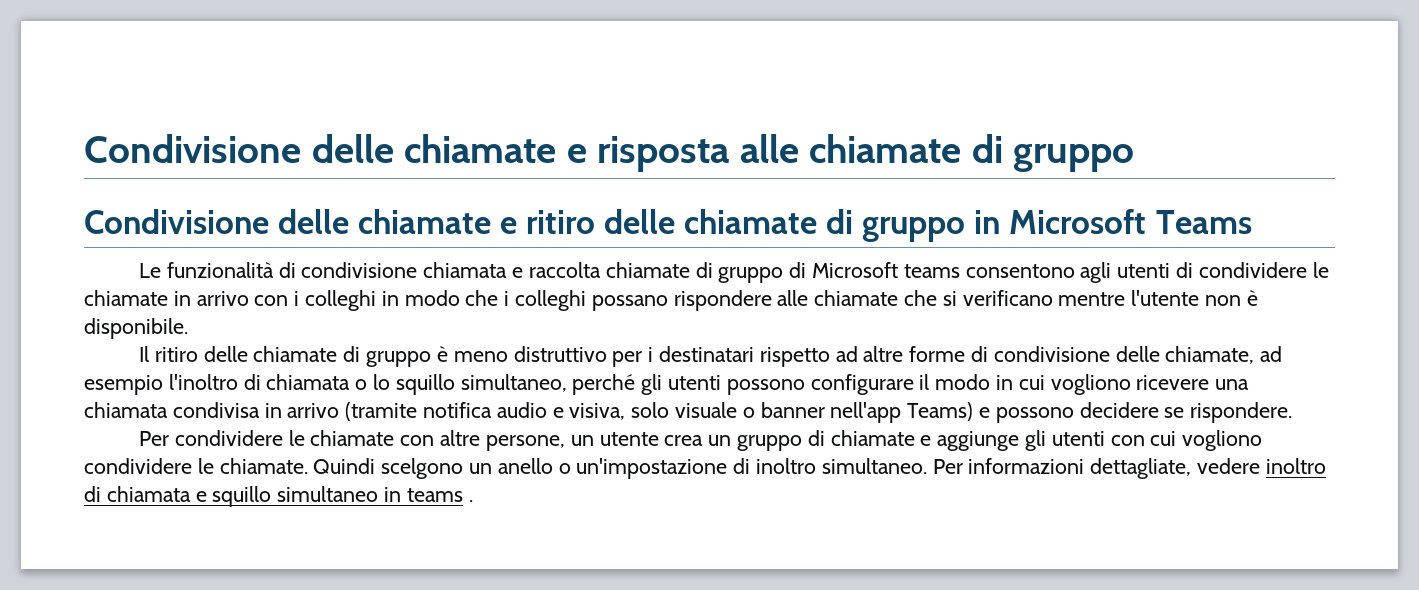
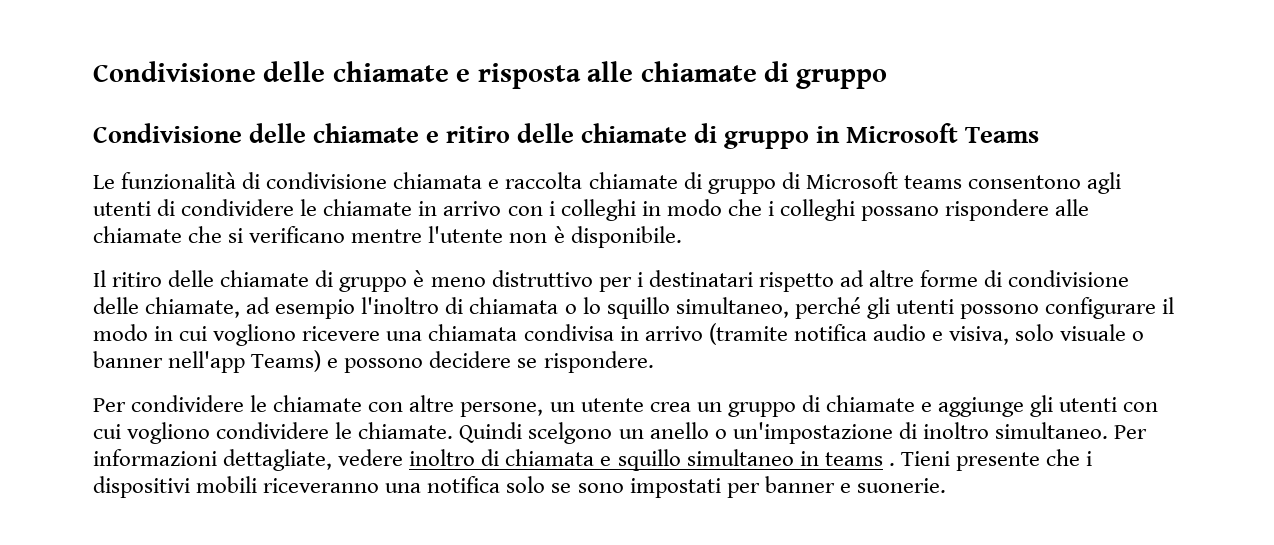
(473, 501) none -> [900,449,1093,471] [93,476,946,498] Tieni presente che i dispositivi mobili riceveranno una notifica solo se sono impostati per banner e suonerie.

